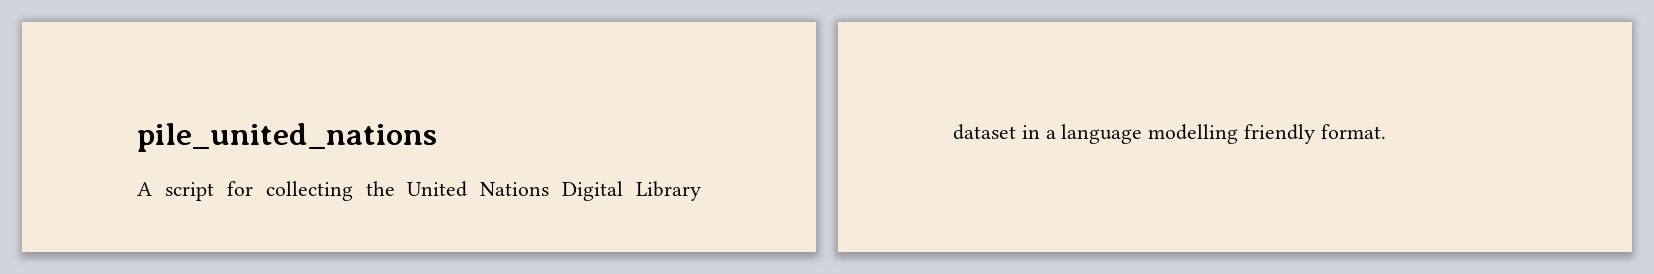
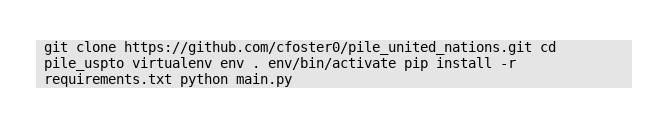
[137,123,437,152] [137,181,701,201] [953,124,1386,144] pile_united_nations // A script for collecting the United Nations Digital Library dataset in a language modelling friendly format. -> [44,41,557,55] [44,57,517,71] [44,73,293,87] git clone https://github.com/cfoster0/pile_united_nations.git cd pile_uspto virtualenv env . env/bin/activate pip install -r requirements.txt python main.py

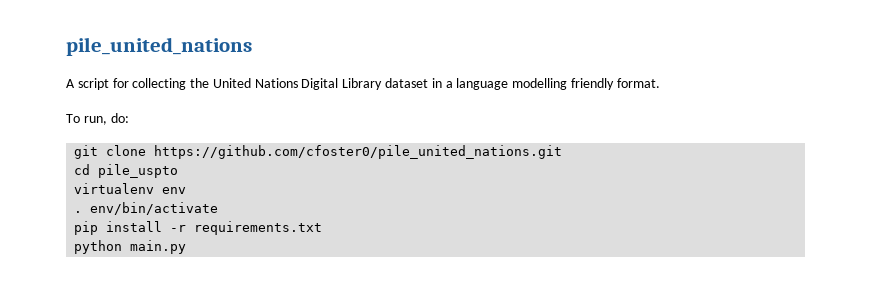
(44, 48) none -> [66,37,252,56] [66,78,660,90] [66,113,129,125] pile_united_nations // A script for collecting the United Nations Digital Library dataset in a language modelling friendly format. // To run, do: //
(533, 48) none -> (563, 152) //
(125, 64) none -> (179, 171) //
(245, 64) none -> (187, 190) //
(397, 63) none -> (219, 208) //
(173, 80) none -> (323, 228) //

